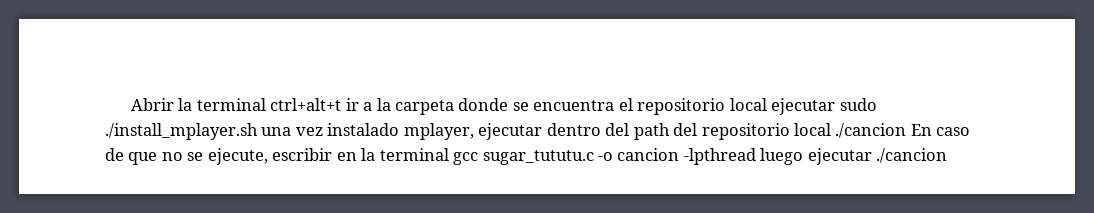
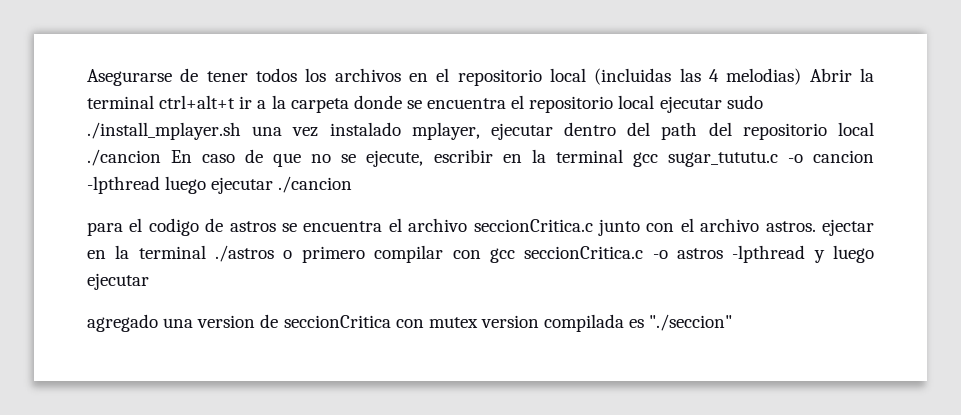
(130, 104) none -> [87,68,802,86] Asegurarse de tener todos los archivos en el repositorio local (incluidas las 4 melodias)
(948, 155) none -> [87,218,874,236] [87,245,875,263] [87,273,149,290] [87,314,733,332] // para el codigo de astros se encuentra el archivo seccionCritica.c junto con el archivo astros. ejectar en la terminal ./astros o primero compilar con gcc seccionCritica.c -o astros -lpthread y luego ejecutar // agregado una version de seccionCritica con mutex version compilada es "./seccion"

